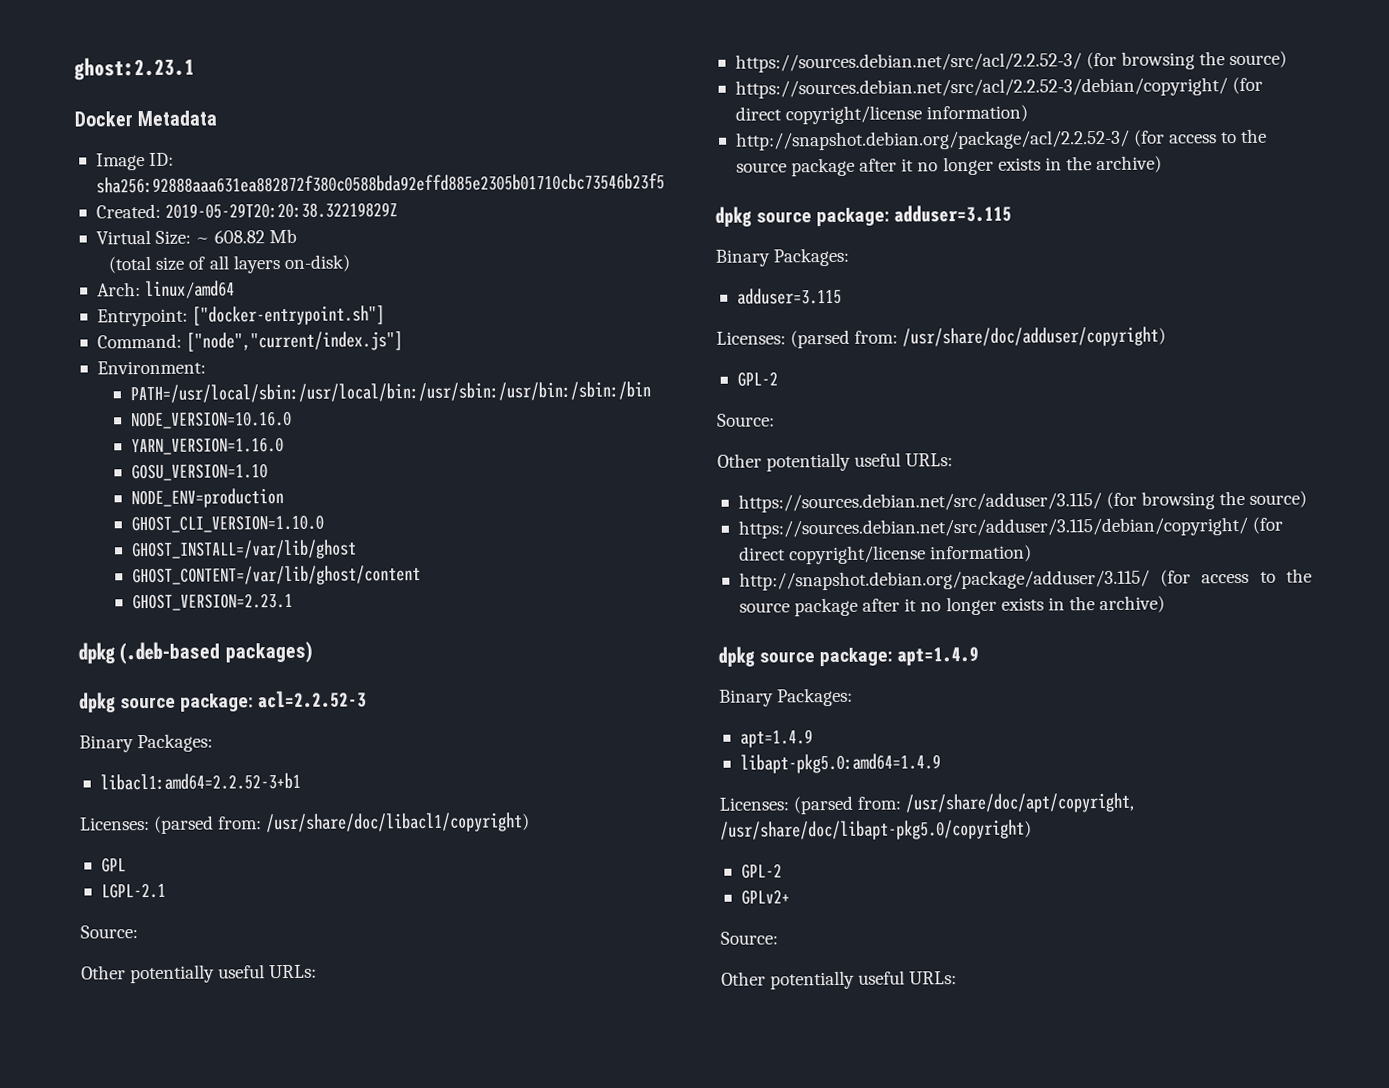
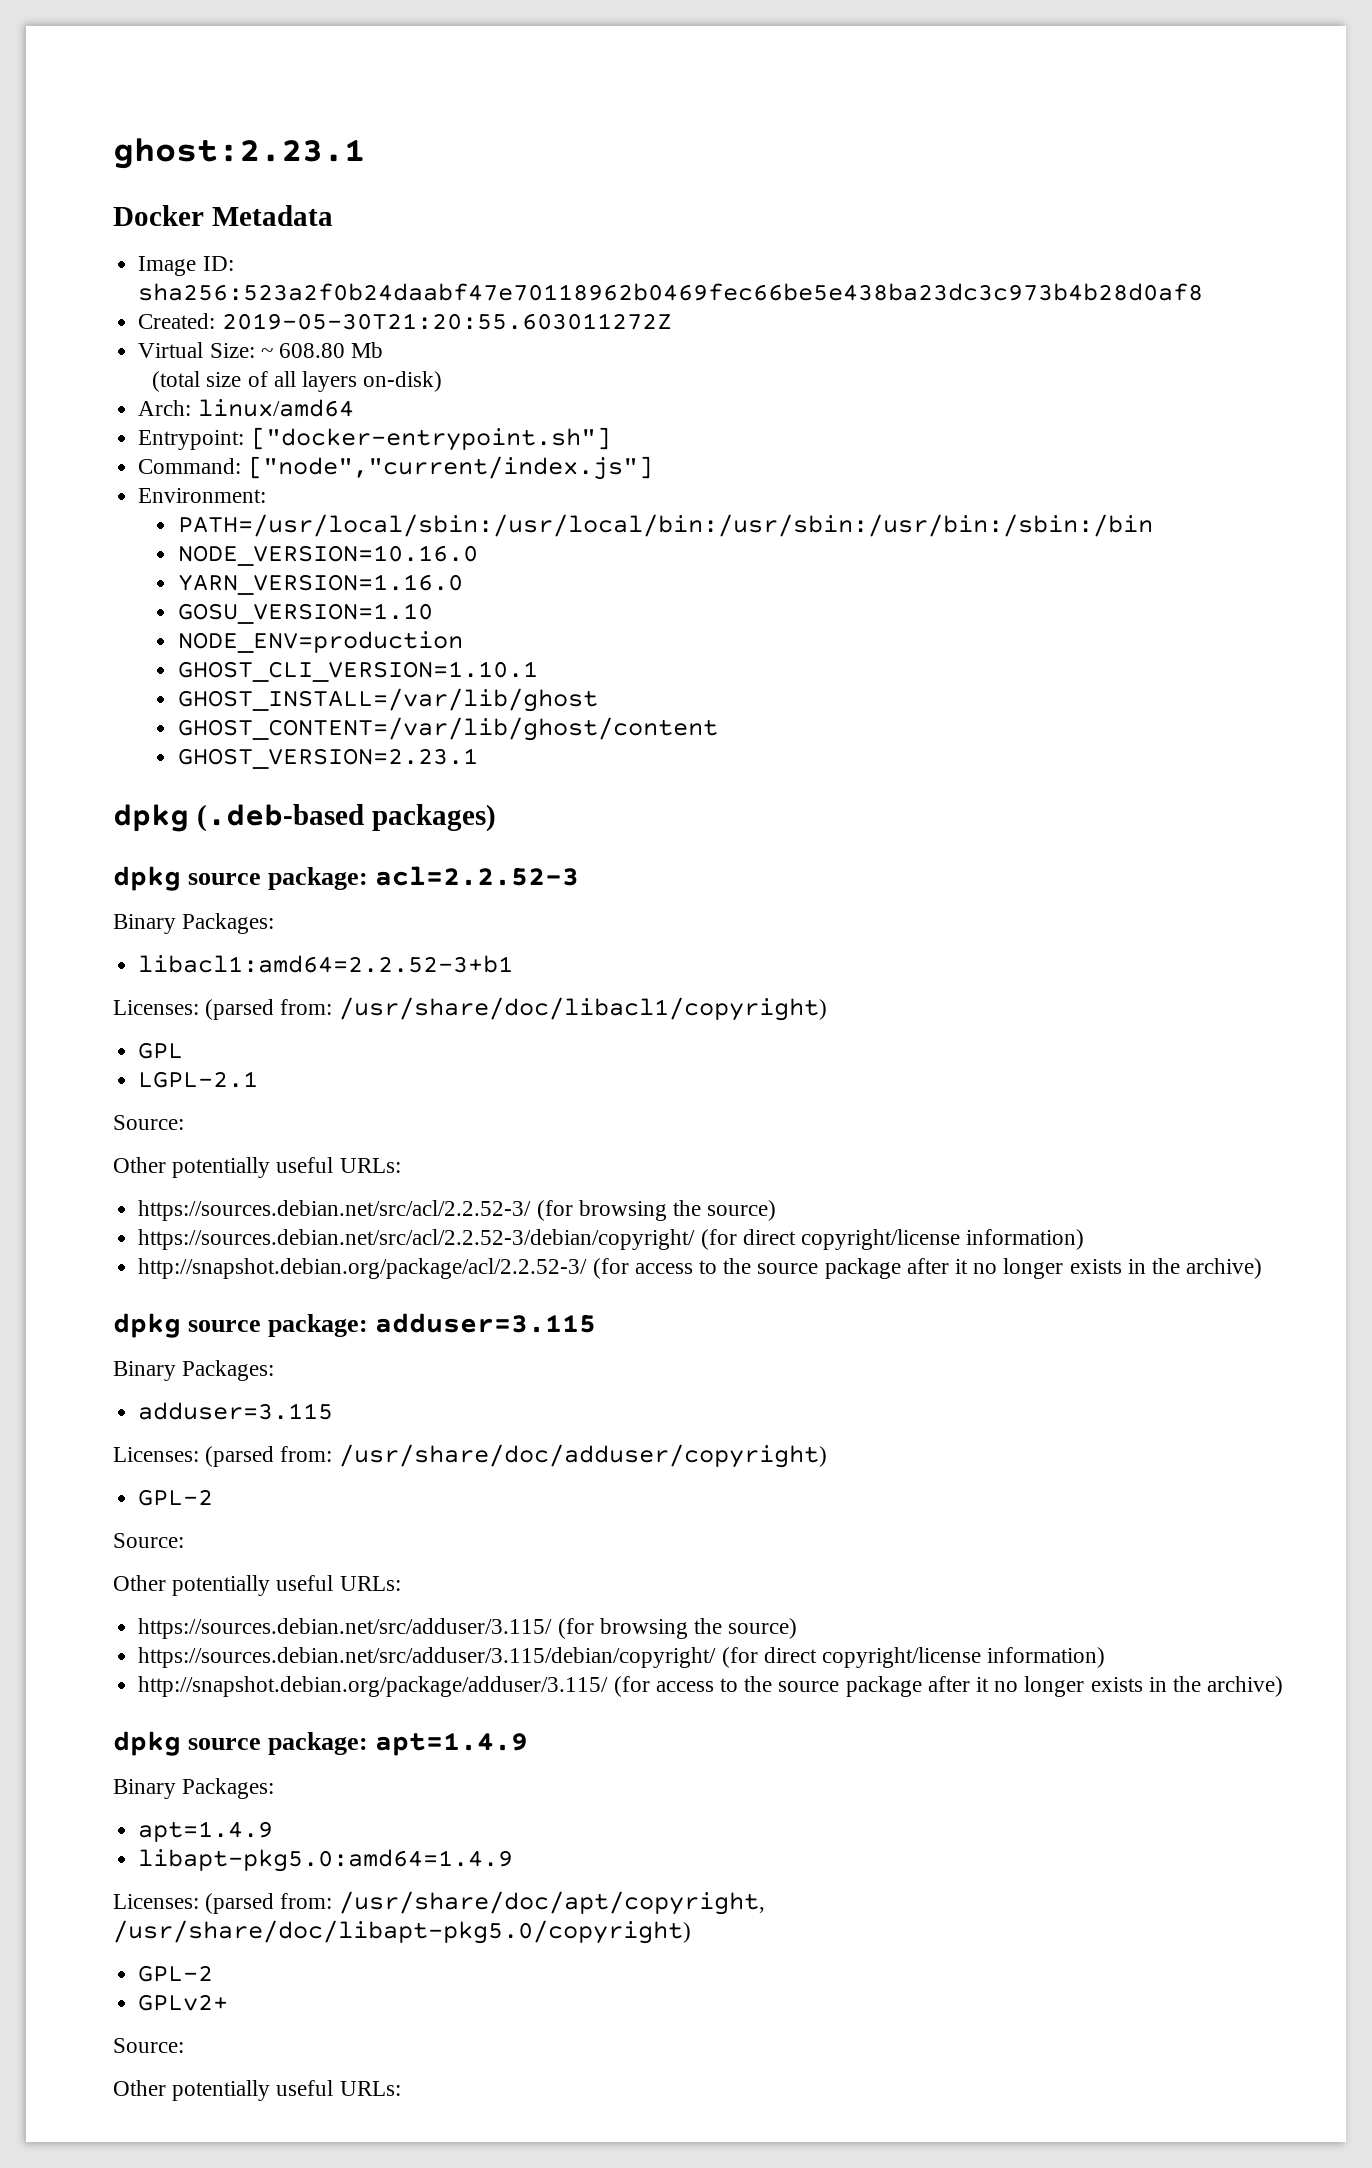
[95,173,665,194] sha256:92888aaa631ea882872f380c0588bda92effd885e2305b01710cbc73546b23f5 -> [138,283,1204,301] sha256:523a2f0b24daabf47e70118962b0469fec66be5e438ba23dc3c973b4b28d0af8
[165,202,399,219] 2019-05-29T20:20:38.32219829Z -> [221,313,672,330] 2019-05-30T21:20:55.603011272Z
[214,230,266,244] 608.82 -> [278,343,345,358] 608.80
[131,514,325,534] GHOST_CLI_VERSION=1.10.0 -> [177,661,538,682] GHOST_CLI_VERSION=1.10.1

